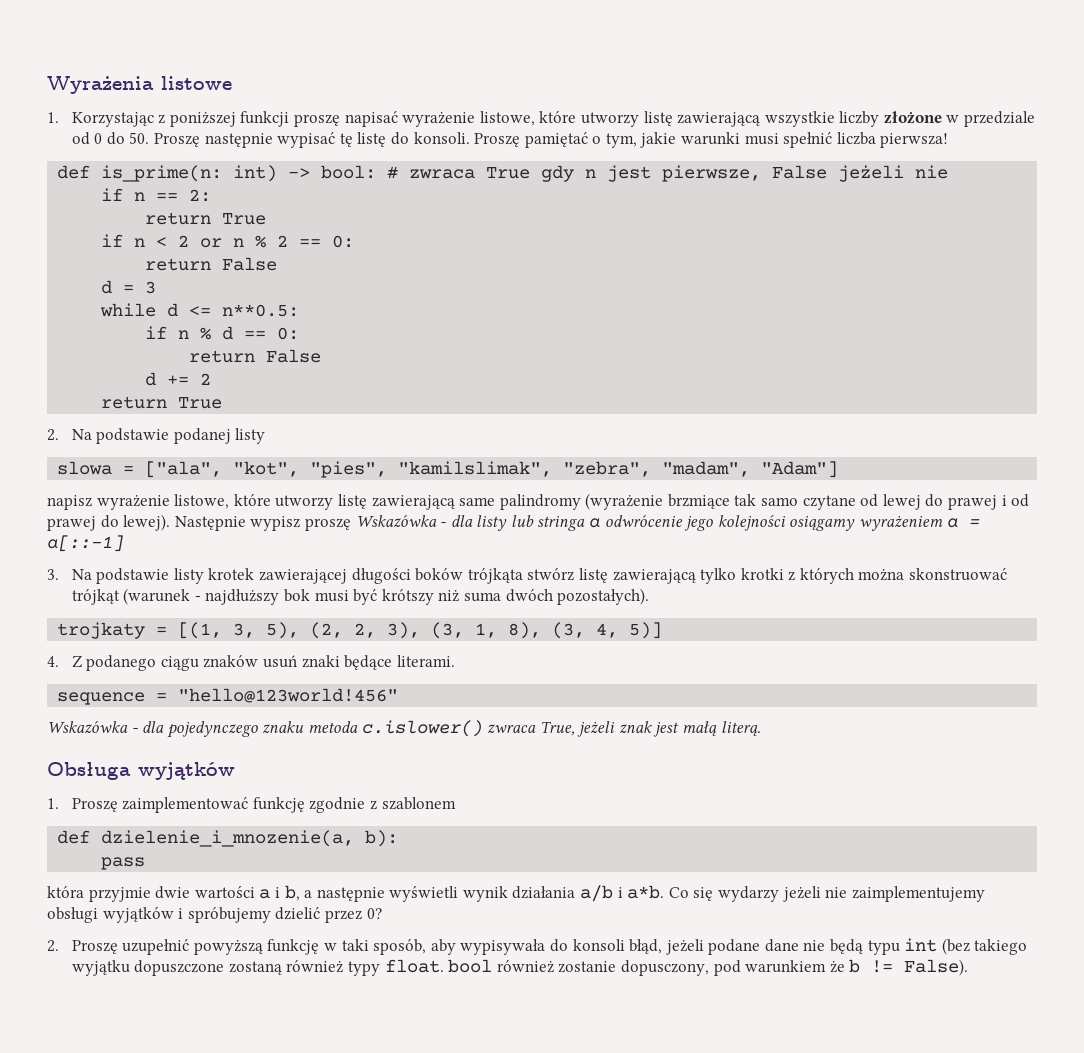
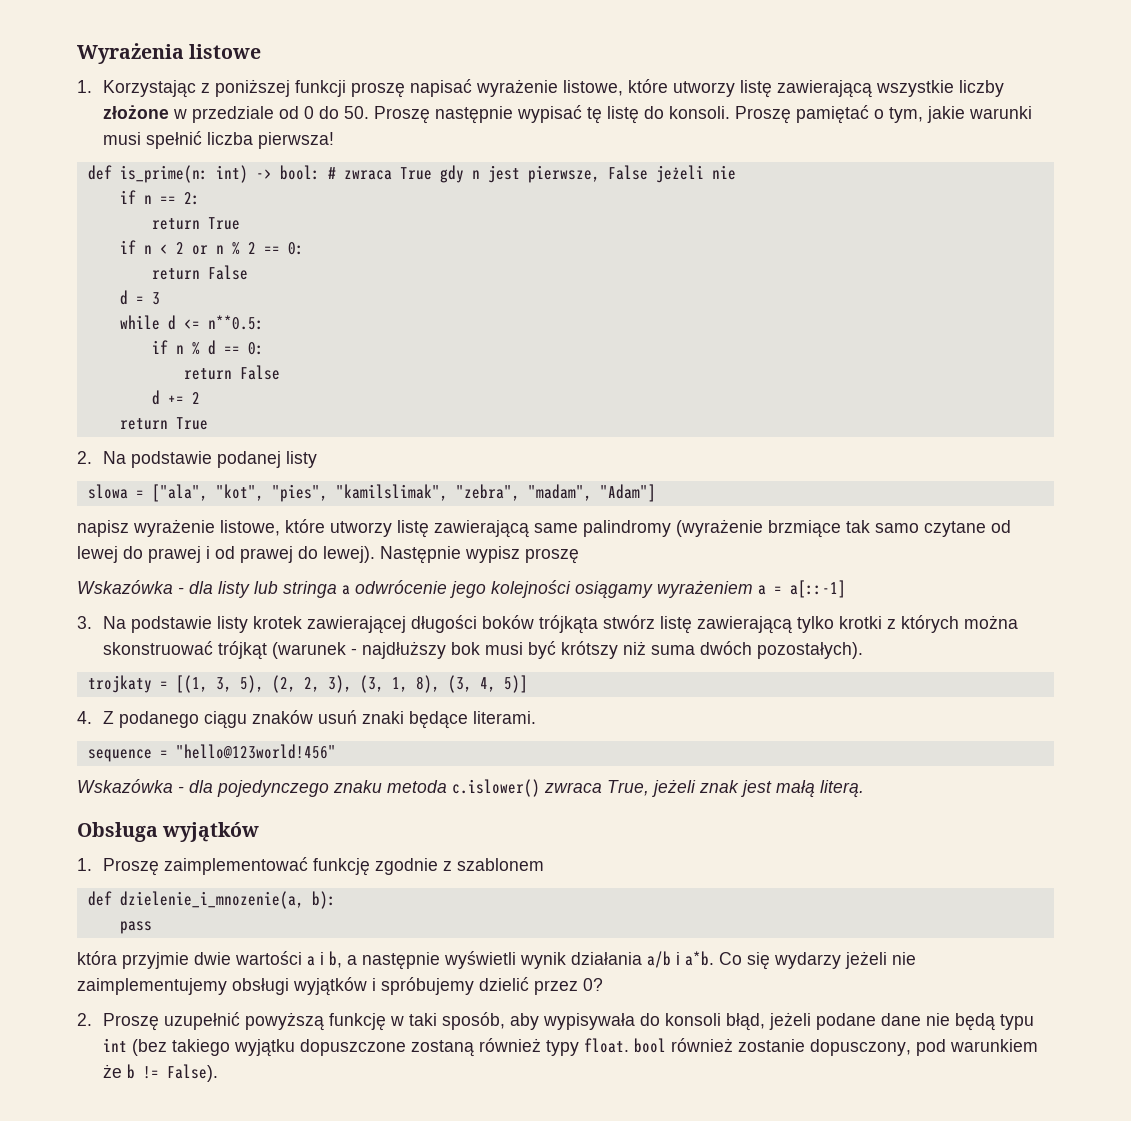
(351, 524) none -> (579, 556) //

